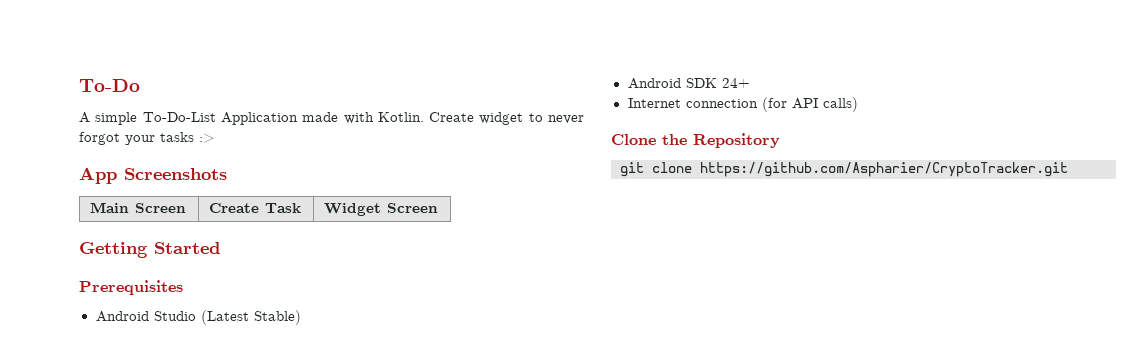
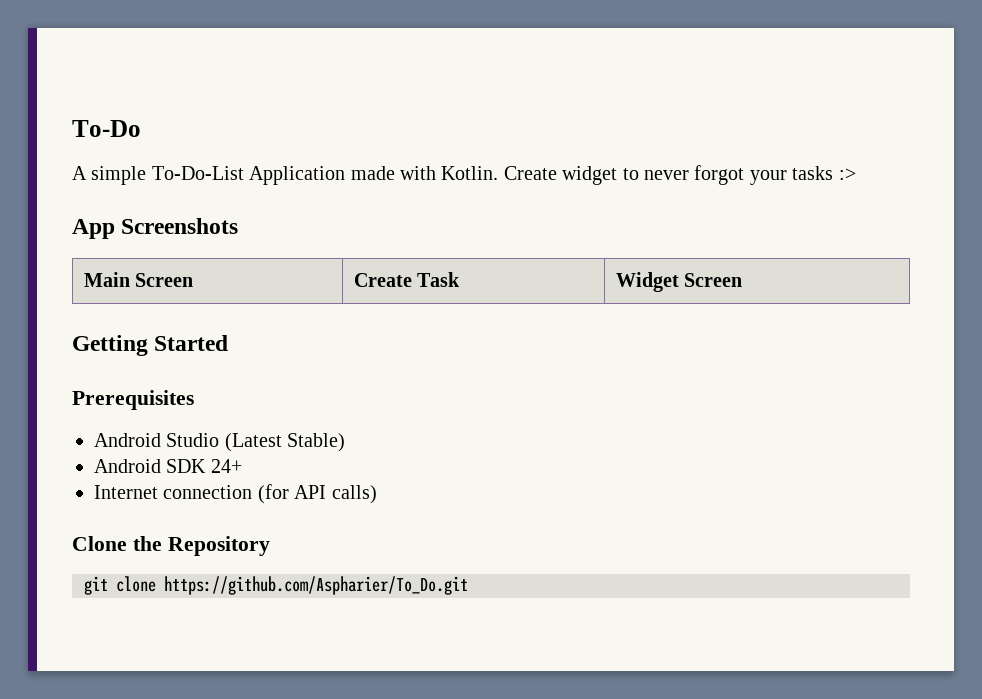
[700,162,1068,177] https://github.com/Aspharier/CryptoTracker.git -> [164,576,468,595] https://github.com/Aspharier/To_Do.git

